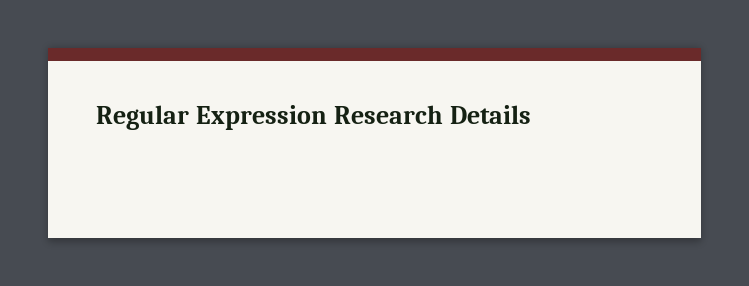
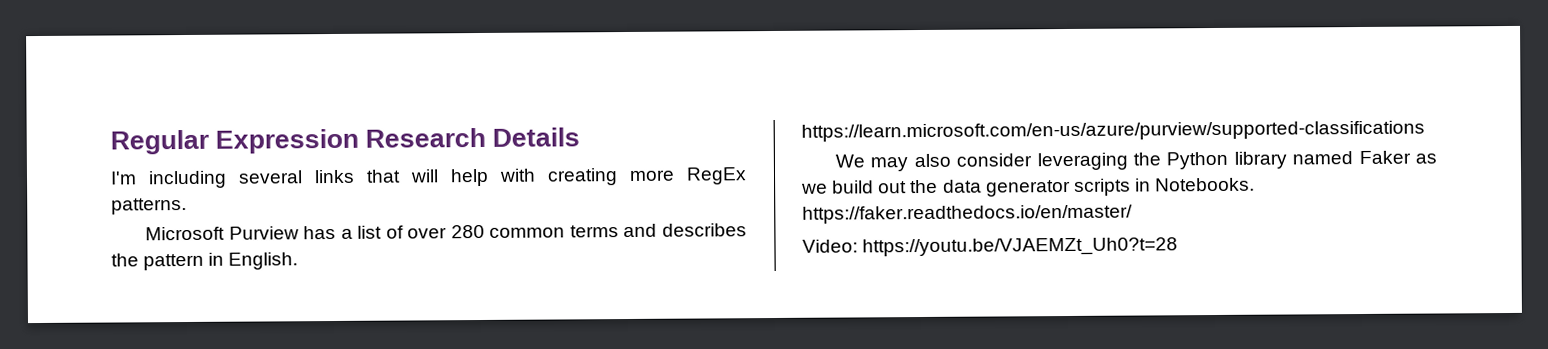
(531, 114) none -> [110,167,747,189] [111,198,187,215] [145,223,747,241] [111,252,299,271] [801,120,1425,142] [835,150,1437,172] [801,177,1256,197] [802,204,1133,224] [802,237,1179,257] // I'm including several links that will help with creating more RegEx patterns. // Microsoft Purview has a list of over 280 common terms and describes the pattern in English. https://learn.microsoft.com/en-us/azure/purview/supported-classifications // We may also consider leveraging the Python library named Faker as we build out the data generator scripts in Notebooks. https://faker.readthedocs.io/en/master/ // Video: https://youtu.be/VJAEMZt_Uh0?t=28

